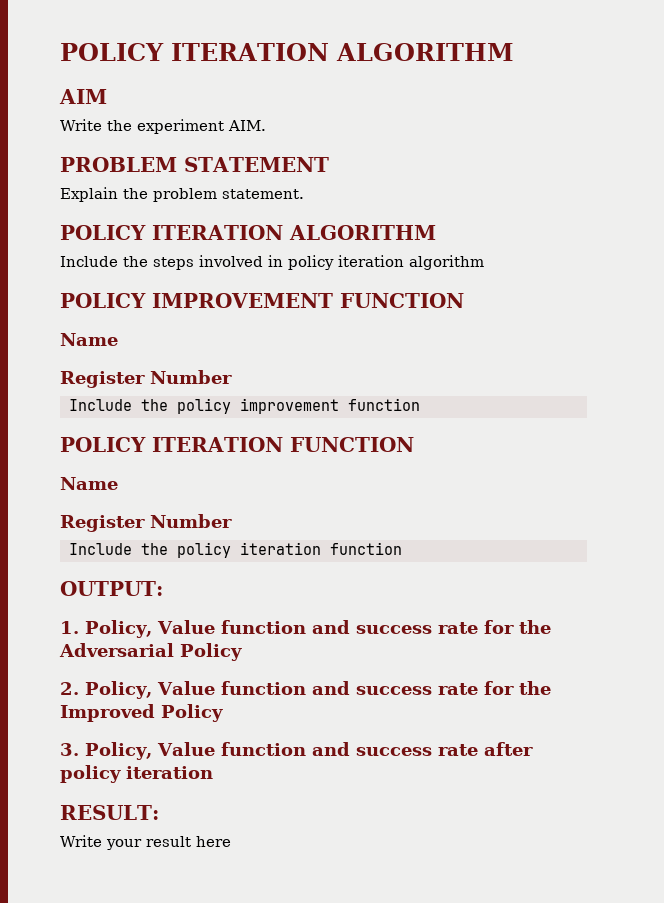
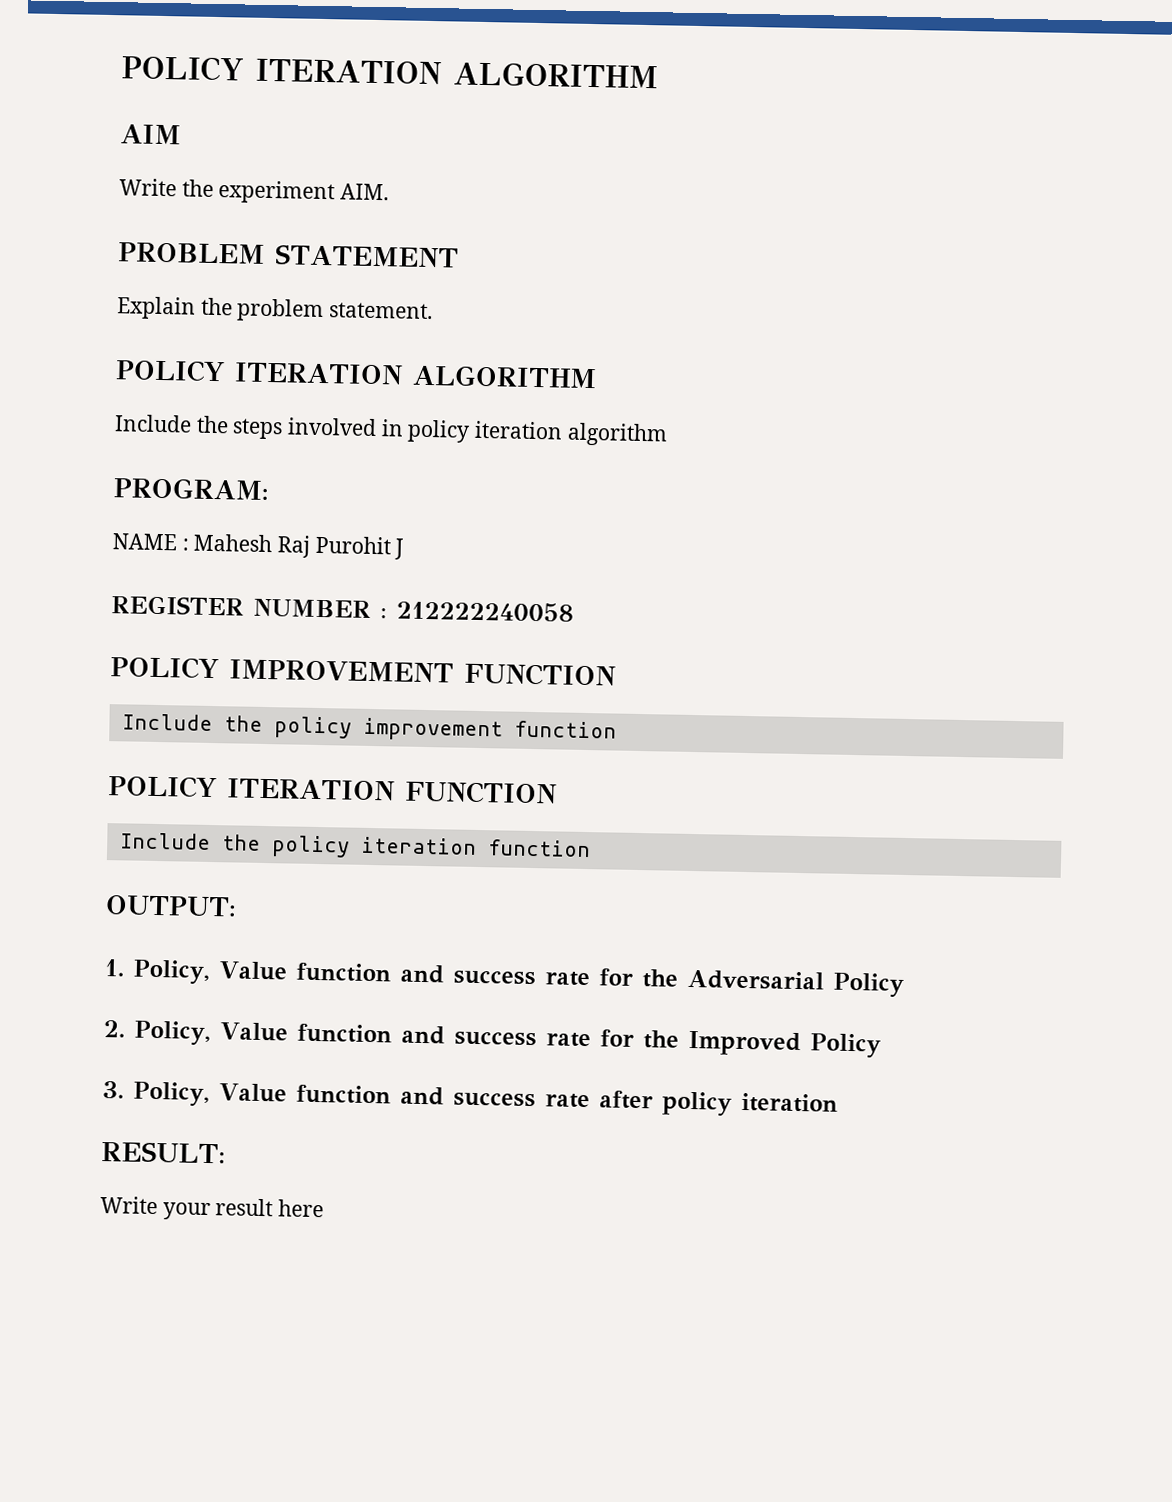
(484, 262) none -> [113,477,270,501] [112,533,405,560] [111,595,574,622] // PROGRAM: // NAME : Mahesh Raj Purohit J // REGISTER NUMBER : 212222240058
[60,333,118,346] [60,370,232,388] // Name // Register Number -> (616, 674) none
[60,477,118,490] [60,514,232,532] // Name // Register Number -> (557, 792) none

